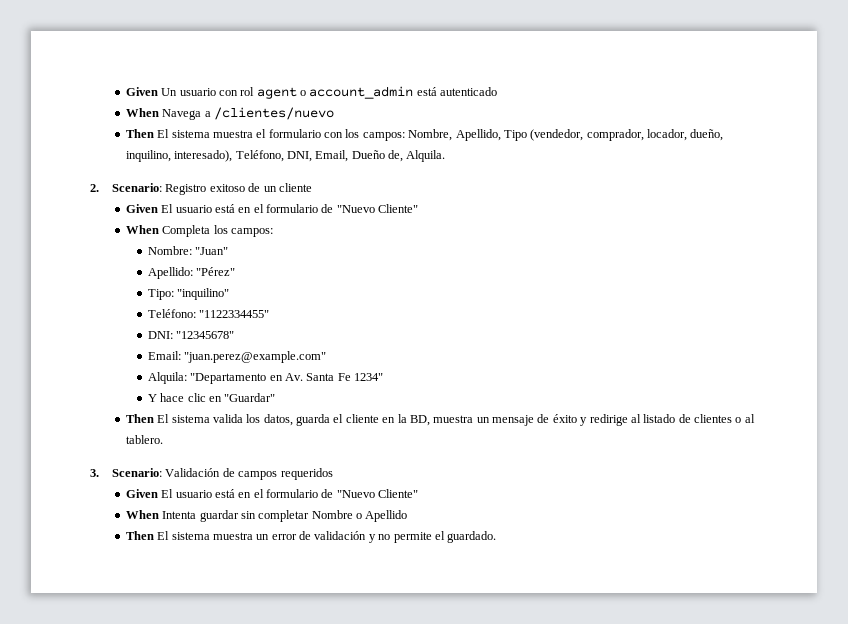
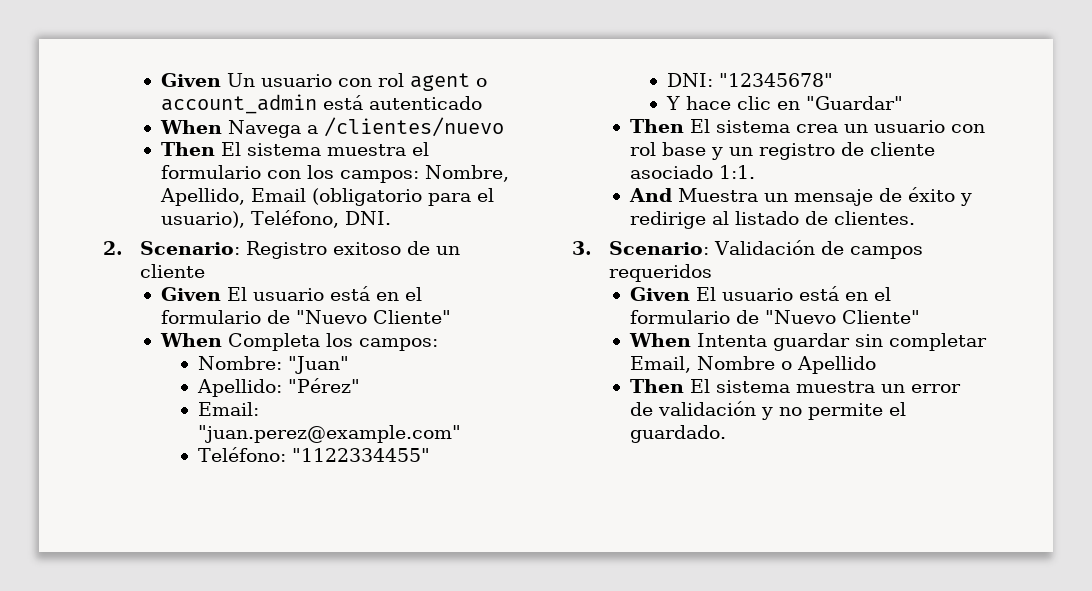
[503,129,724,141] [125,150,446,162] Tipo (vendedor, comprador, locador, dueño, inquilino, interesado), Teléfono, DNI, Email, Dueño de, Alquila. -> [250,188,494,206] [160,210,391,228] Email (obligatorio para el usuario), Teléfono, DNI.
[147,288,230,300] Tipo: "inquilino" -> [197,402,259,416] [197,425,461,443] Email: "juan.perez@example.com"
[147,351,327,363] [147,372,384,384] // Email: "juan.perez@example.com" // Alquila: "Departamento en Av. Santa Fe 1234" -> (833, 80) none
[212,414,474,426] valida los datos, guarda el cliente en la BD, muestra -> [795,120,985,133] [629,142,935,160] [629,165,755,179] [628,188,758,202] crea un usuario con rol base y un registro de cliente asociado 1:1. // And Muestra
[694,414,755,423] [125,435,163,444] clientes o al tablero. -> [833,211,915,225] clientes.
(310, 516) none -> [629,356,691,373] Email,

